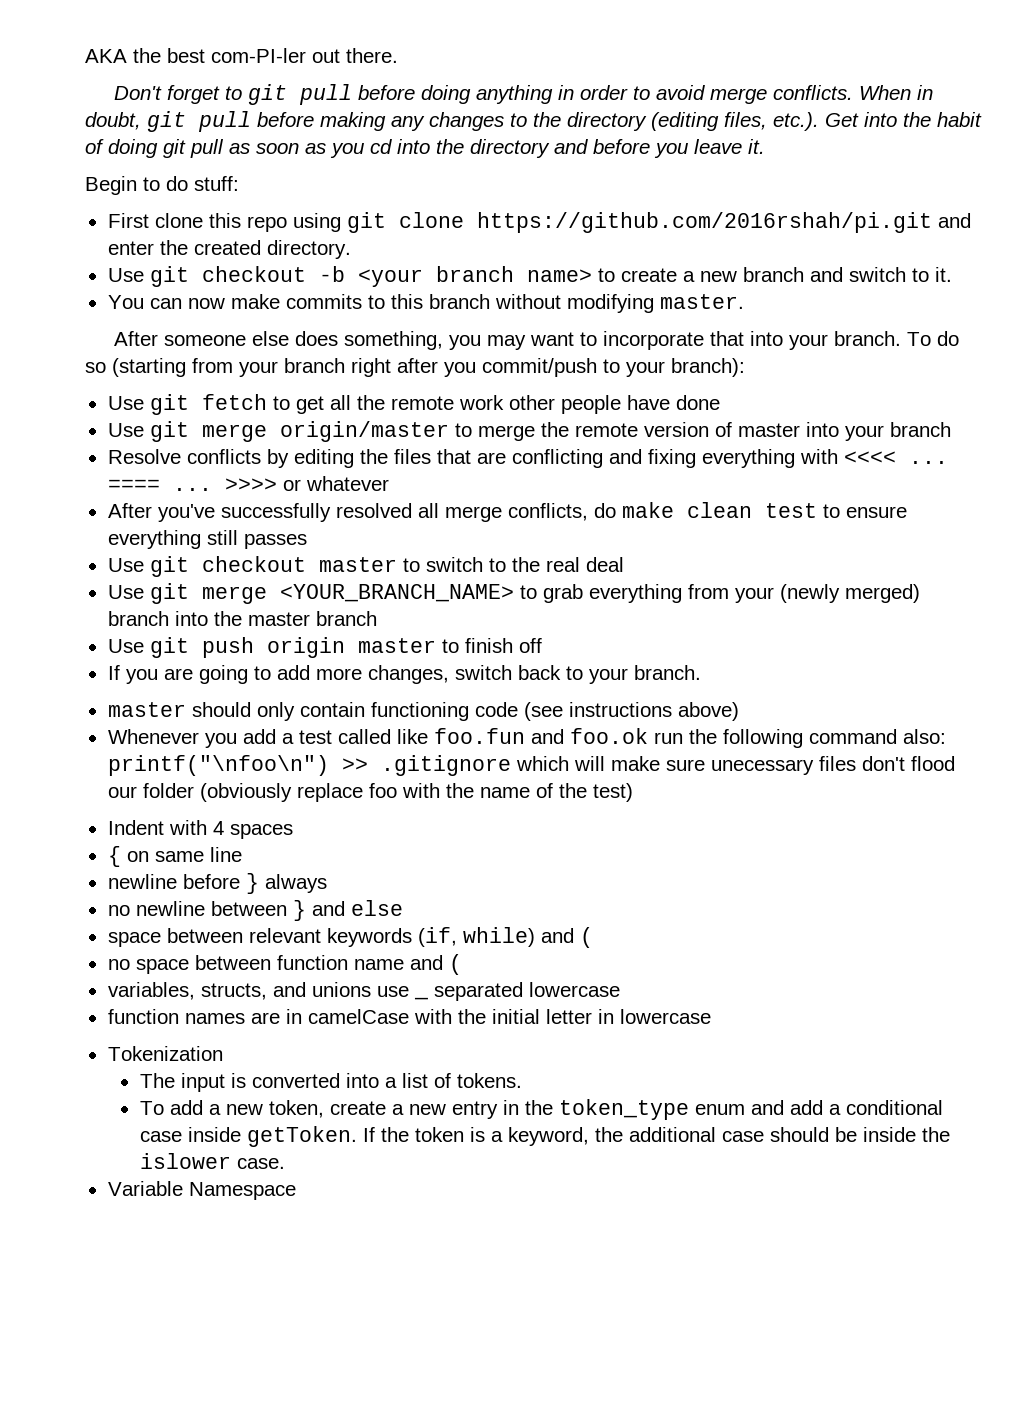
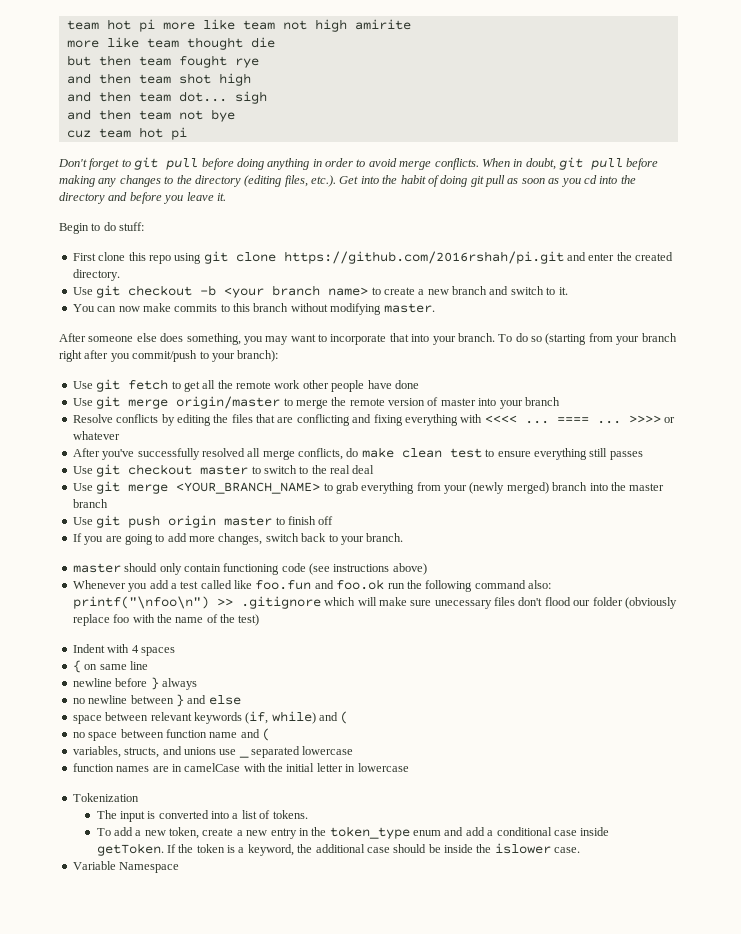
[85,48,398,63] AKA the best com-PI-ler out there. -> [66,19,411,32] [66,37,275,50] [66,55,259,68] [66,73,251,86] [66,91,267,104] [66,109,235,122] [66,127,187,140] team hot pi more like team not high amirite // more like team thought die // but then team fought rye // and then team shot high // and then team dot... sigh // and then team not bye // cuz team hot pi

